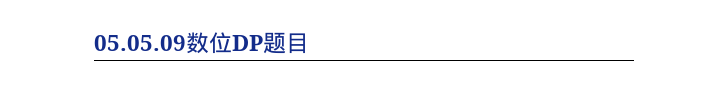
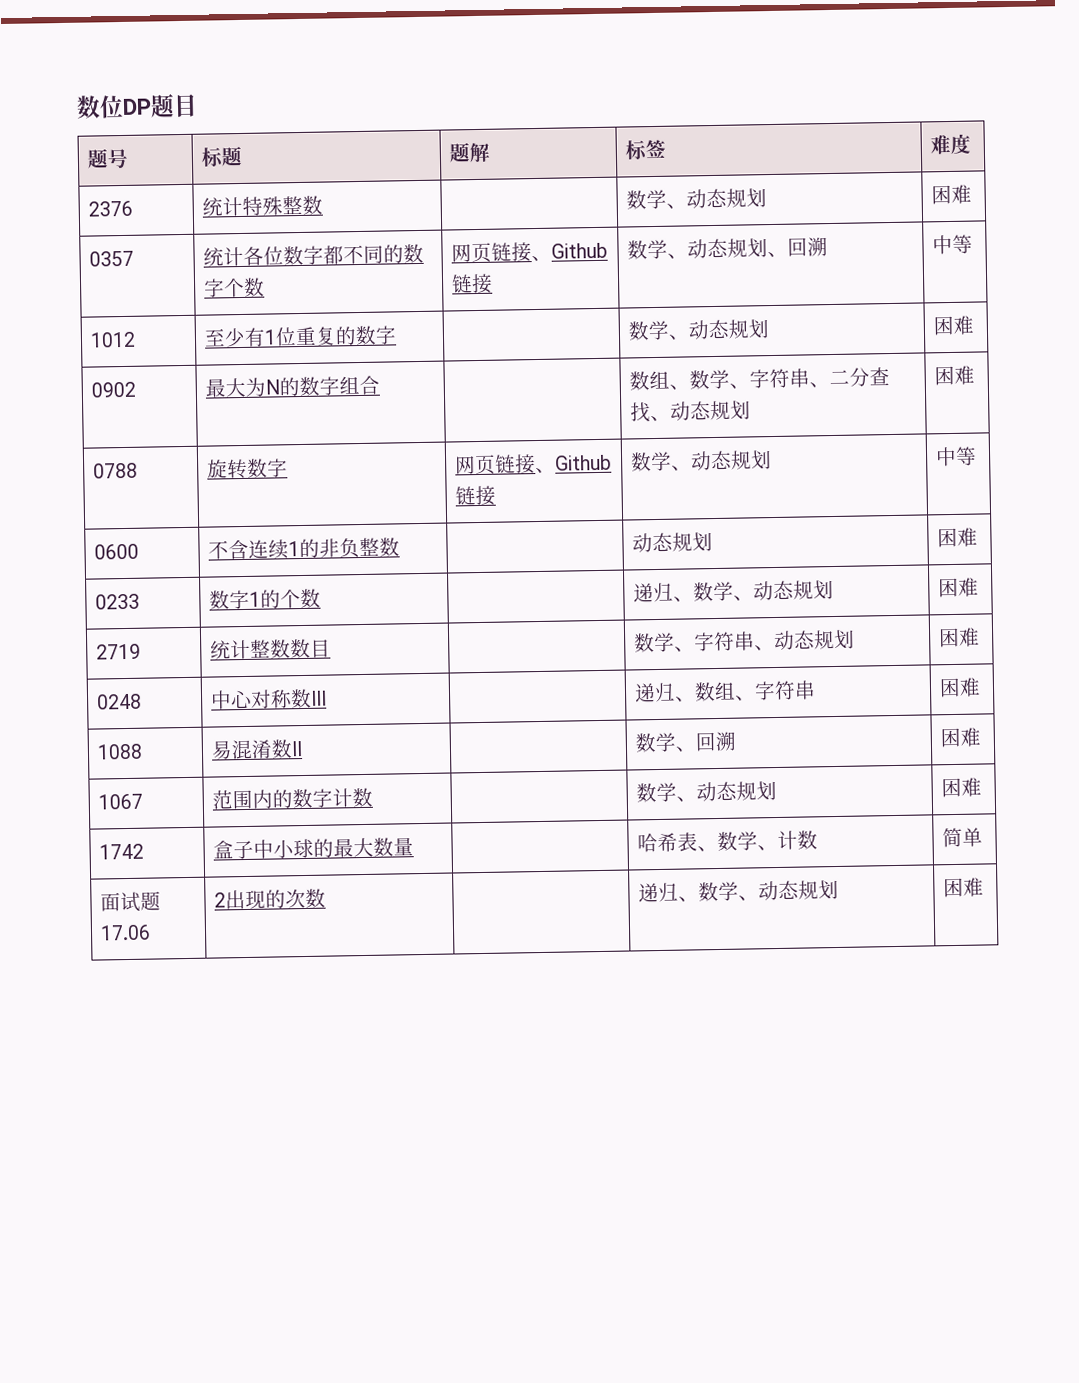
[94,35,186,51] 05.05.09 -> (76, 107) none
(309, 43) none -> [87,148,130,169] [201,145,244,168] [449,142,492,163] [625,139,667,161] [930,133,972,155] [88,200,134,217] [202,195,324,217] [626,188,768,210] [931,184,973,205] [89,250,135,267] [203,243,425,267] [203,277,266,298] [451,242,609,264] [451,273,494,295] [627,237,829,260] [932,234,974,255] [90,331,137,348] [204,325,398,348] [628,319,771,341] [933,315,976,336] [91,381,137,398] [205,375,381,398] [629,367,891,391] [630,400,752,423] [934,365,976,386] [93,462,139,479] [207,458,289,480] [455,454,613,476] [455,485,497,507] [630,450,773,472] [935,446,978,467] [94,543,140,560] [208,537,401,560] [632,532,714,553] [937,527,979,548] [95,593,141,610] [209,588,322,610] [633,579,835,603] [938,577,980,598] [96,643,142,660] [210,638,332,660] [634,629,856,653] [938,627,981,648] [96,693,143,710] [210,688,328,710] [634,680,817,703] [939,677,982,698] [97,743,144,760] [211,739,304,760] [635,731,738,753] [940,727,982,748] [98,793,144,810] [212,787,374,810] [636,780,778,803] [941,777,983,798] [99,843,145,860] [213,837,415,860] [637,830,819,853] [942,827,984,848] [100,891,162,913] [100,924,152,941] [214,888,327,910] [638,879,840,903] [943,877,985,898] // 题号 | 标题 | 题解 | 标签 | 难度 // 2376 | 统计特殊整数 | | 数学、动态规划 | 困难 // 0357 | 统计各位数字都不同的数字个数 | 网页链接、Github链接 | 数学、动态规划、回溯 | 中等 // 1012 | 至少有1位重复的数字 | | 数学、动态规划 | 困难 // 0902 | 最大为N的数字组合 | | 数组、数学、字符串、二分查找、动态规划 | 困难 // 0788 | 旋转数字 | 网页链接、Github链接 | 数学、动态规划 | 中等 // 0600 | 不含连续1的非负整数 | | 动态规划 | 困难 // 0233 | 数字1的个数 | | 递归、数学、动态规划 | 困难 // 2719 | 统计整数数目 | | 数学、字符串、动态规划 | 困难 // 0248 | 中心对称数III | | 递归、数组、字符串 | 困难 // 1088 | 易混淆数II | | 数学、回溯 | 困难 // 1067 | 范围内的数字计数 | | 数学、动态规划 | 困难 // 1742 | 盒子中小球的最大数量 | | 哈希表、数学、计数 | 简单 // 面试题17.06 | 2出现的次数 | | 递归、数学、动态规划 | 困难

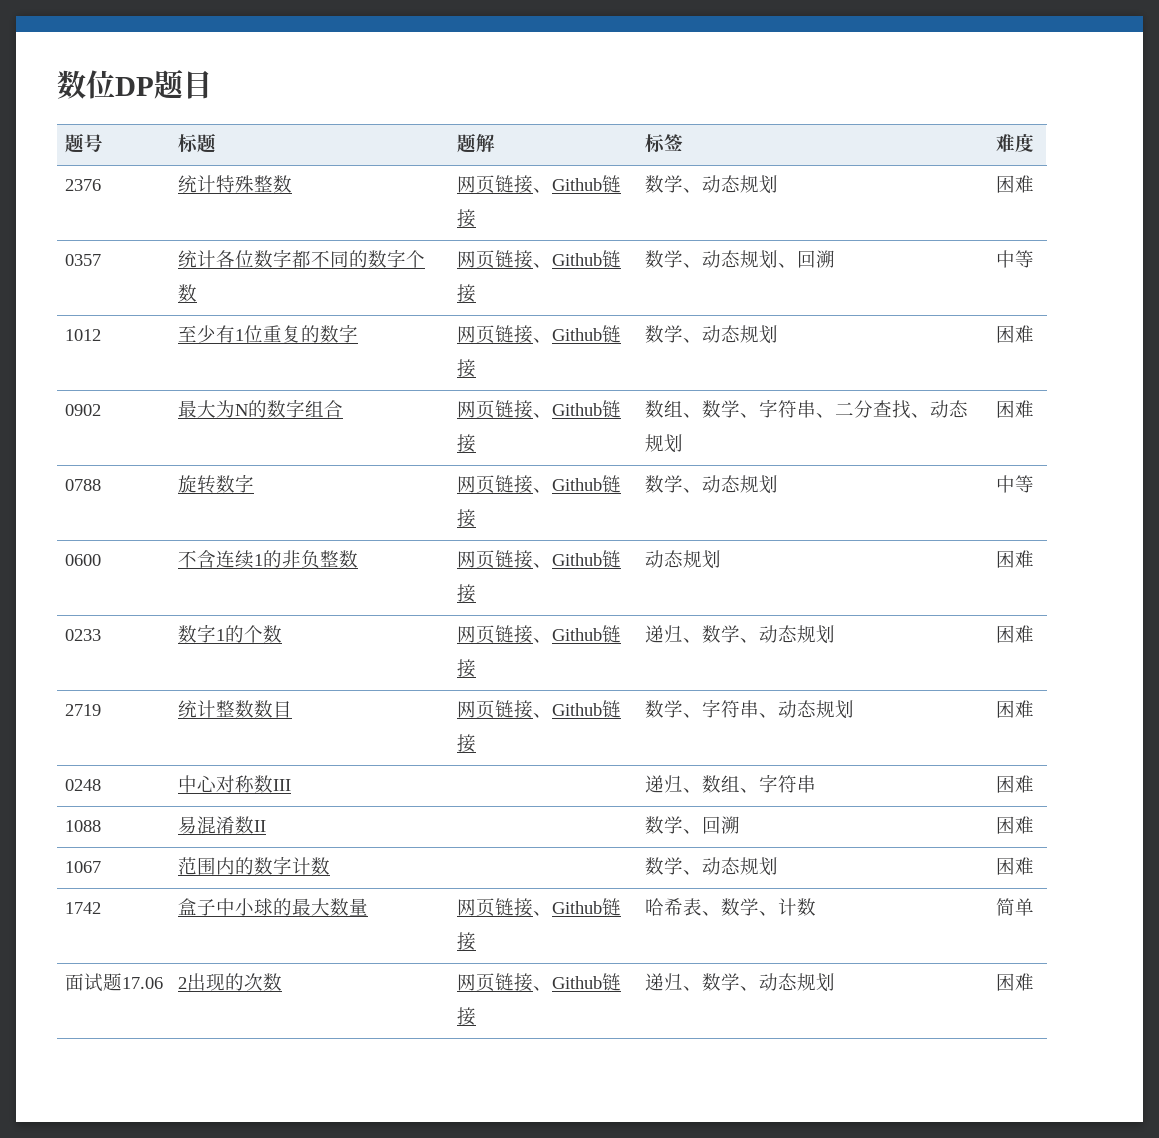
(324, 205) none -> [456,175,621,194] [456,209,476,228] 网页链接、Github链接
(398, 335) none -> [456,325,621,344] [456,359,476,378] 网页链接、Github链接
(381, 385) none -> [456,400,621,419] [456,434,476,453] 网页链接、Github链接
(401, 547) none -> [456,550,621,569] [456,584,476,603] 网页链接、Github链接
(322, 598) none -> [456,625,621,644] [456,659,476,678] 网页链接、Github链接
(332, 648) none -> [456,700,621,719] [456,734,476,753] 网页链接、Github链接
(415, 846) none -> [456,898,621,917] [456,932,476,951] 网页链接、Github链接
(327, 898) none -> [456,973,621,992] [456,1007,476,1026] 网页链接、Github链接

